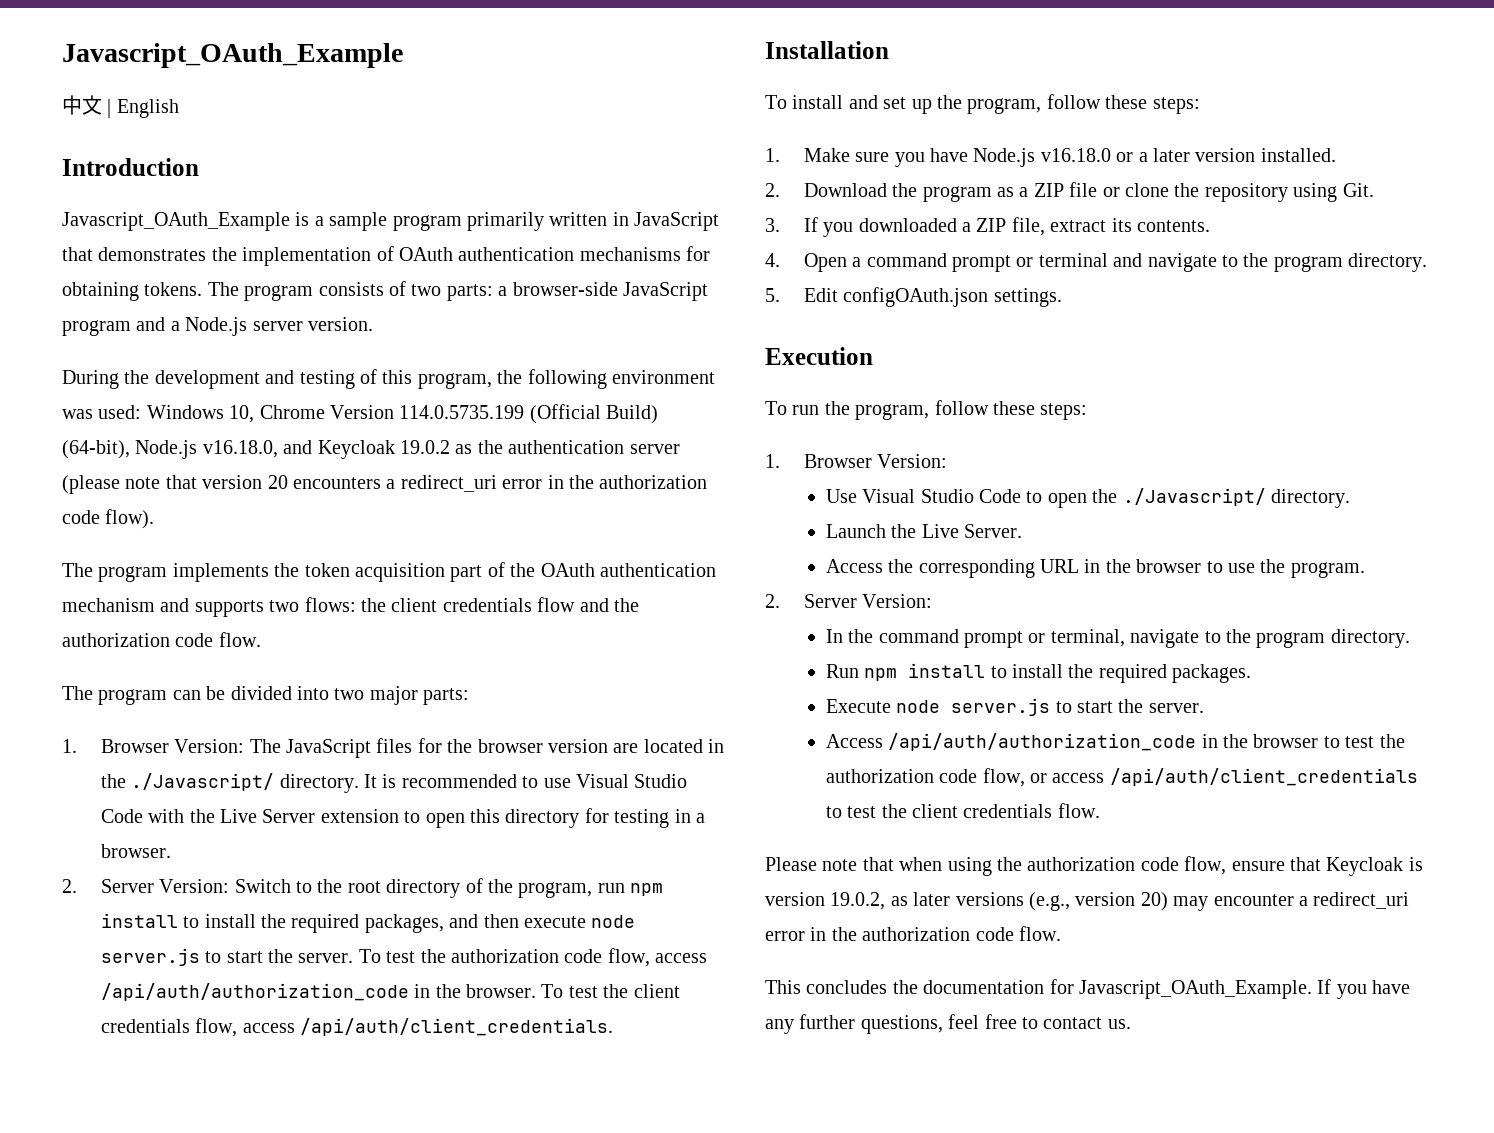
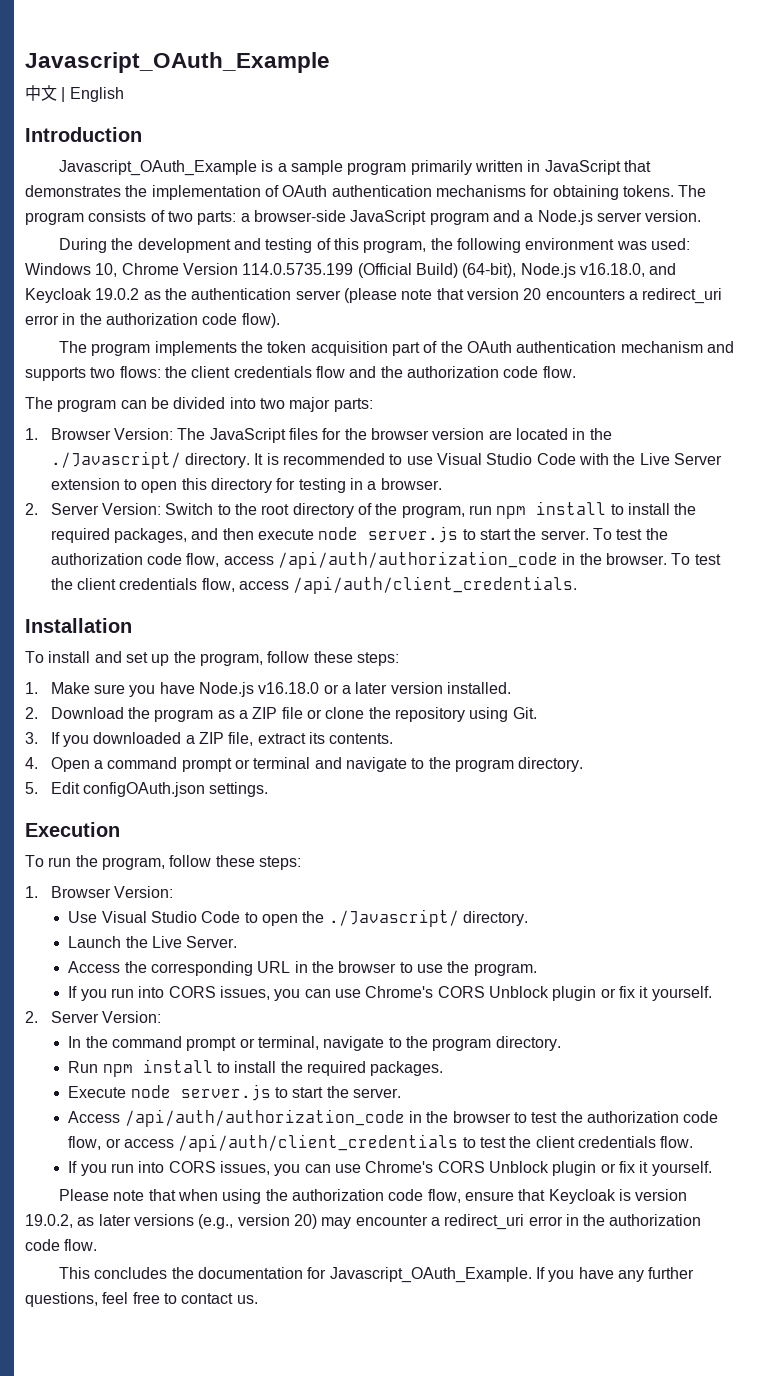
(1365, 570) none -> [68,986,712,1001] // If you run into CORS issues, you can use Chrome's CORS Unblock plugin or fix it yourself.
(1100, 810) none -> [68,1161,712,1176] // If you run into CORS issues, you can use Chrome's CORS Unblock plugin or fix it yourself.

